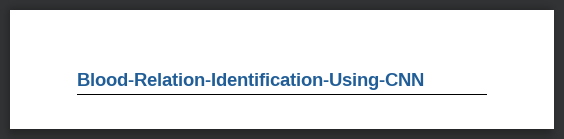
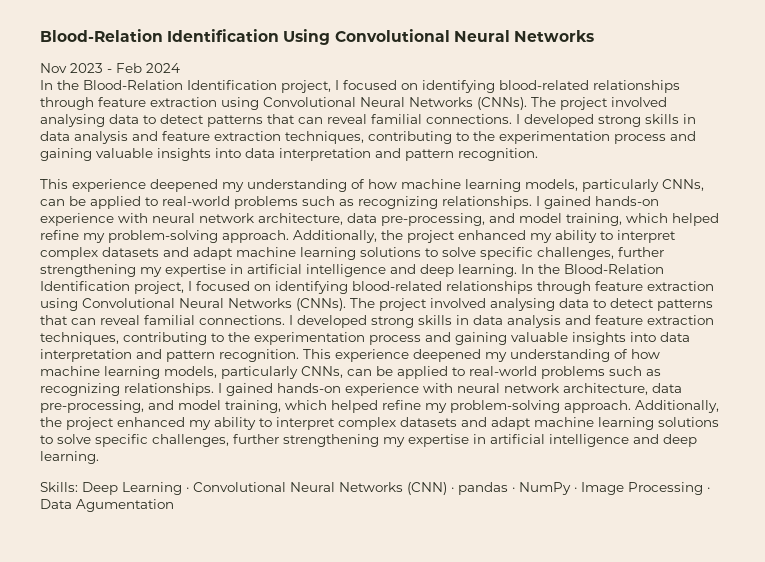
[77,73,424,90] Blood-Relation-Identification-Using-CNN -> [40,29,594,45] [40,63,180,73] [40,80,680,93] [40,97,667,110] [40,114,696,127] [40,131,696,144] [40,148,538,161] [40,179,704,192] [40,196,659,209] [40,213,719,226] [40,230,676,243] [40,247,664,260] [40,264,664,277] [40,281,714,294] [40,298,713,311] [40,315,714,328] [40,332,690,345] [40,349,660,362] [40,366,661,379] [40,383,682,396] [40,400,719,413] [40,417,719,430] [40,434,697,447] [40,451,99,464] [40,482,710,495] [40,499,174,512] Blood-Relation Identification Using Convolutional Neural Networks // Nov 2023 - Feb 2024 // In the Blood-Relation Identification project, I focused on identifying blood-related relationships through feature extraction using Convolutional Neural Networks (CNNs). The project involved analysing data to detect patterns that can reveal familial connections. I developed strong skills in data analysis and feature extraction techniques, contributing to the experimentation process and gaining valuable insights into data interpretation and pattern recognition. // This experience deepened my understanding of how machine learning models, particularly CNNs, can be applied to real-world problems such as recognizing relationships. I gained hands-on experience with neural network architecture, data pre-processing, and model training, which helped refine my problem-solving approach. Additionally, the project enhanced my ability to interpret complex datasets and adapt machine learning solutions to solve specific challenges, further strengthening my expertise in artificial intelligence and deep learning. In the Blood-Relation Identification project, I focused on identifying blood-related relationships through feature extraction using Convolutional Neural Networks (CNNs). The project involved analysing data to detect patterns that can reveal familial connections. I developed strong skills in data analysis and feature extraction techniques, contributing to the experimentation process and gaining valuable insights into data interpretation and pattern recognition. This experience deepened my understanding of how machine learning models, particularly CNNs, can be applied to real-world problems such as recognizing relationships. I gained hands-on experience with neural network architecture, data pre-processing, and model training, which helped refine my problem-solving approach. Additionally, the project enhanced my ability to interpret complex datasets and adapt machine learning solutions to solve specific challenges, further strengthening my expertise in artificial intelligence and deep learning. // Skills: Deep Learning · Convolutional Neural Networks (CNN) · pandas · NumPy · Image Processing · Data Agumentation

